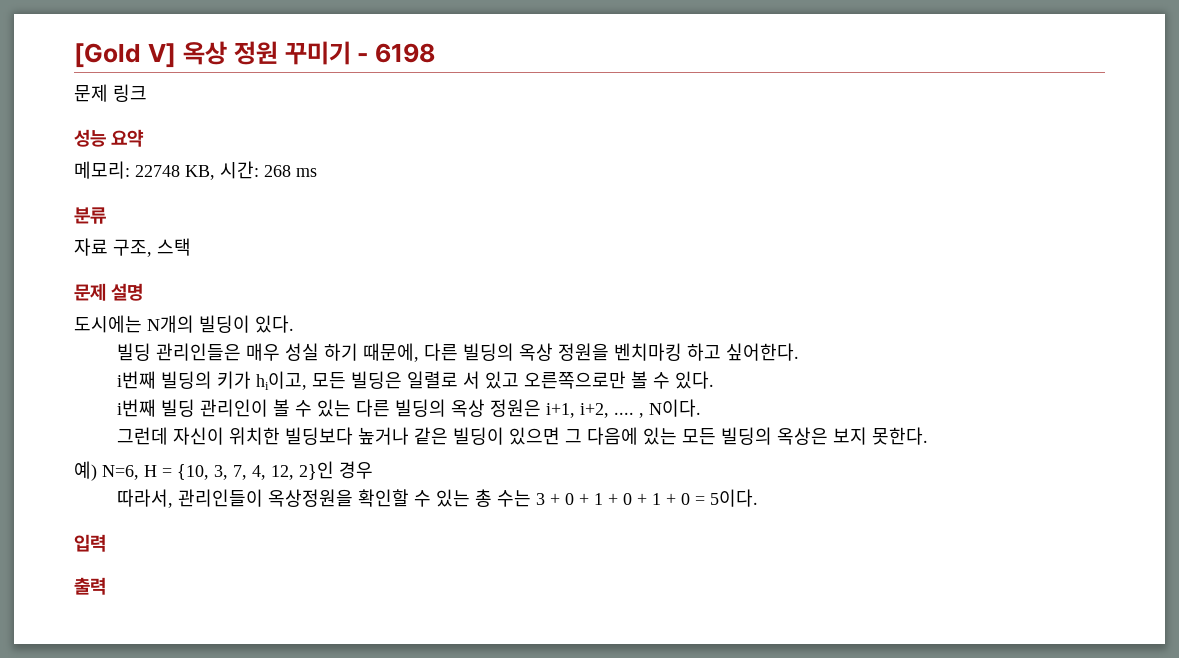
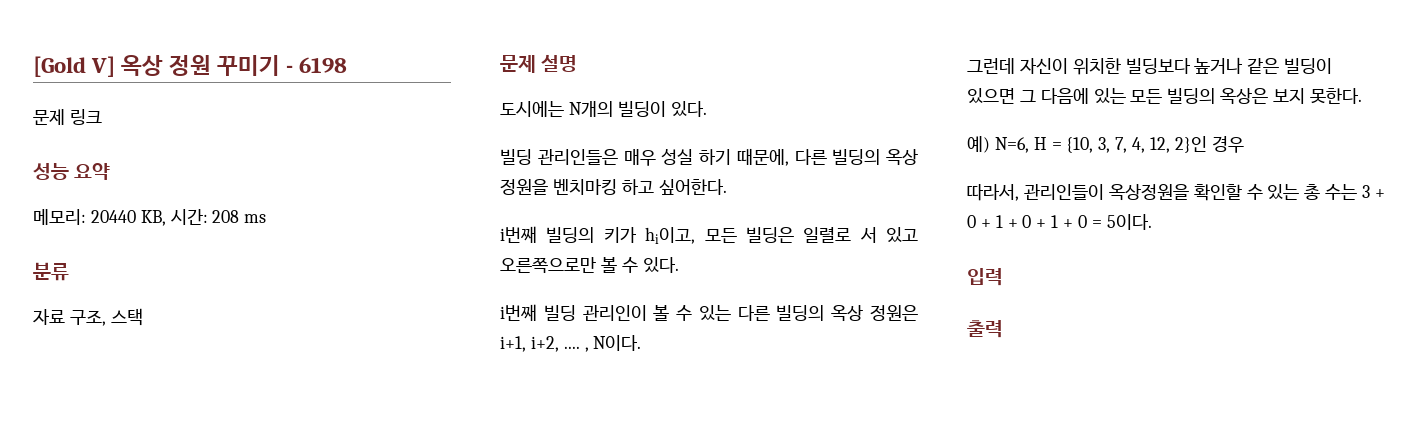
[135,165,180,177] 22748 -> [90,210,136,223] 20440
[264,165,291,177] 268 -> [212,210,240,223] 208

